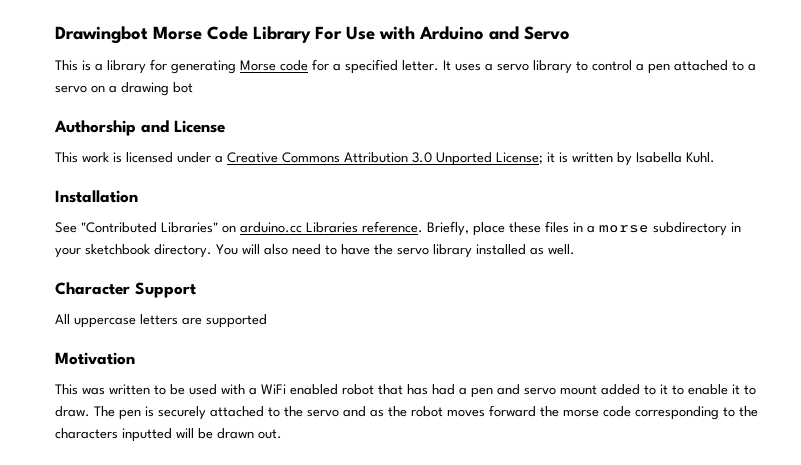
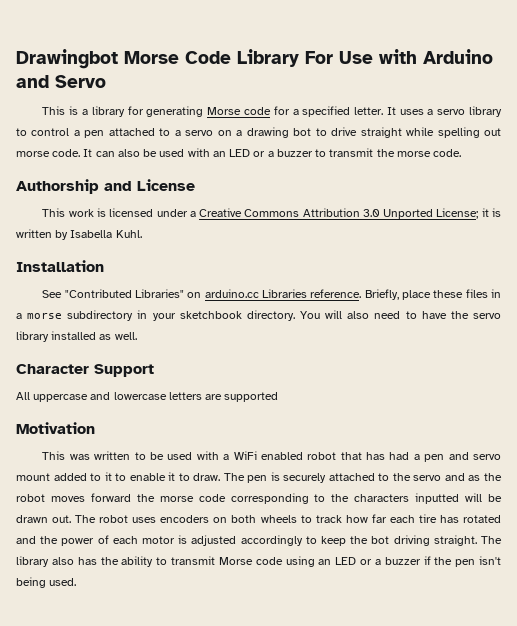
(193, 87) none -> [315,127,502,138] [16,148,462,157] to drive straight while spelling out morse code. It can also be used with an LED or a buzzer to transmit the morse code.
(136, 322) none -> [90,392,167,400] and lowercase
(282, 434) none -> [75,514,501,523] [16,535,502,546] [16,556,501,567] [16,577,77,588] The robot uses encoders on both wheels to track how far each tire has rotated and the power of each motor is adjusted accordingly to keep the bot driving straight. The library also has the ability to transmit Morse code using an LED or a buzzer if the pen isn't being used.

